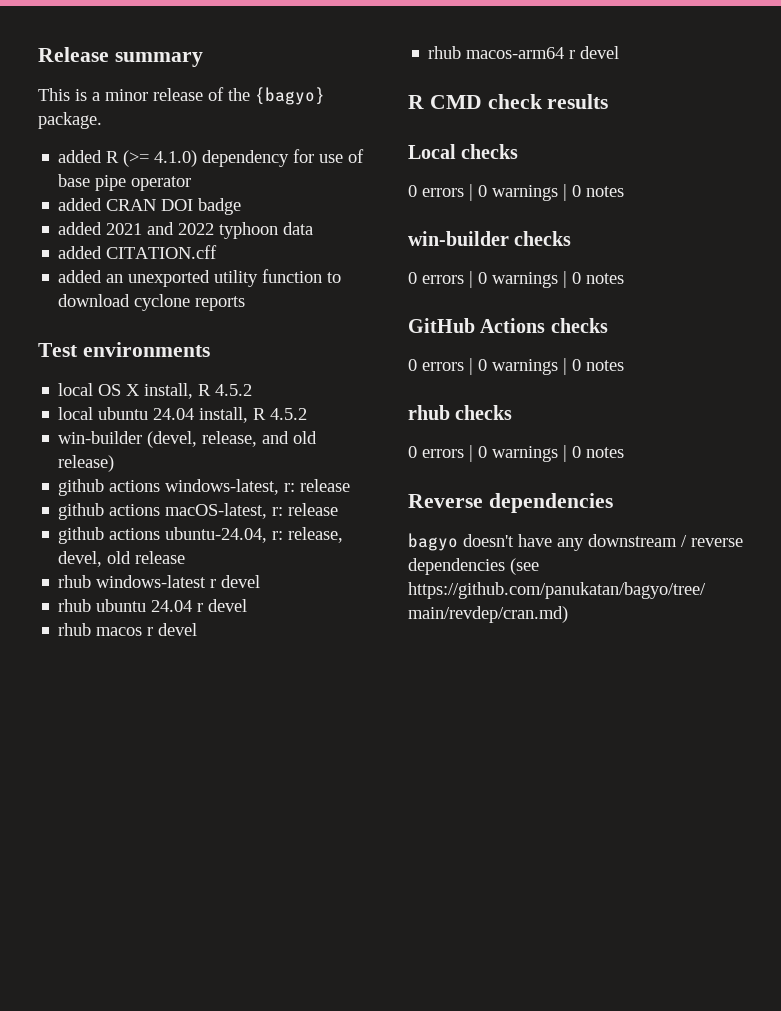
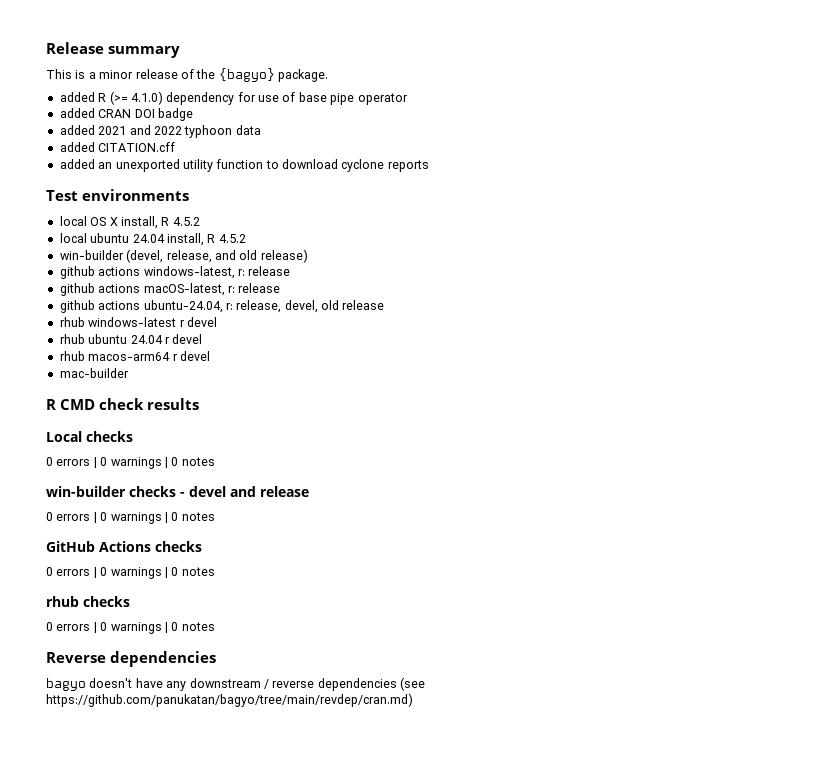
[96,623,198,636] [428,46,620,59] macos r devel // rhub macos-arm64 r devel -> [88,351,210,361] [59,368,129,378] macos-arm64 r devel // mac-builder
(572, 238) none -> [180,486,309,497] - devel and release

